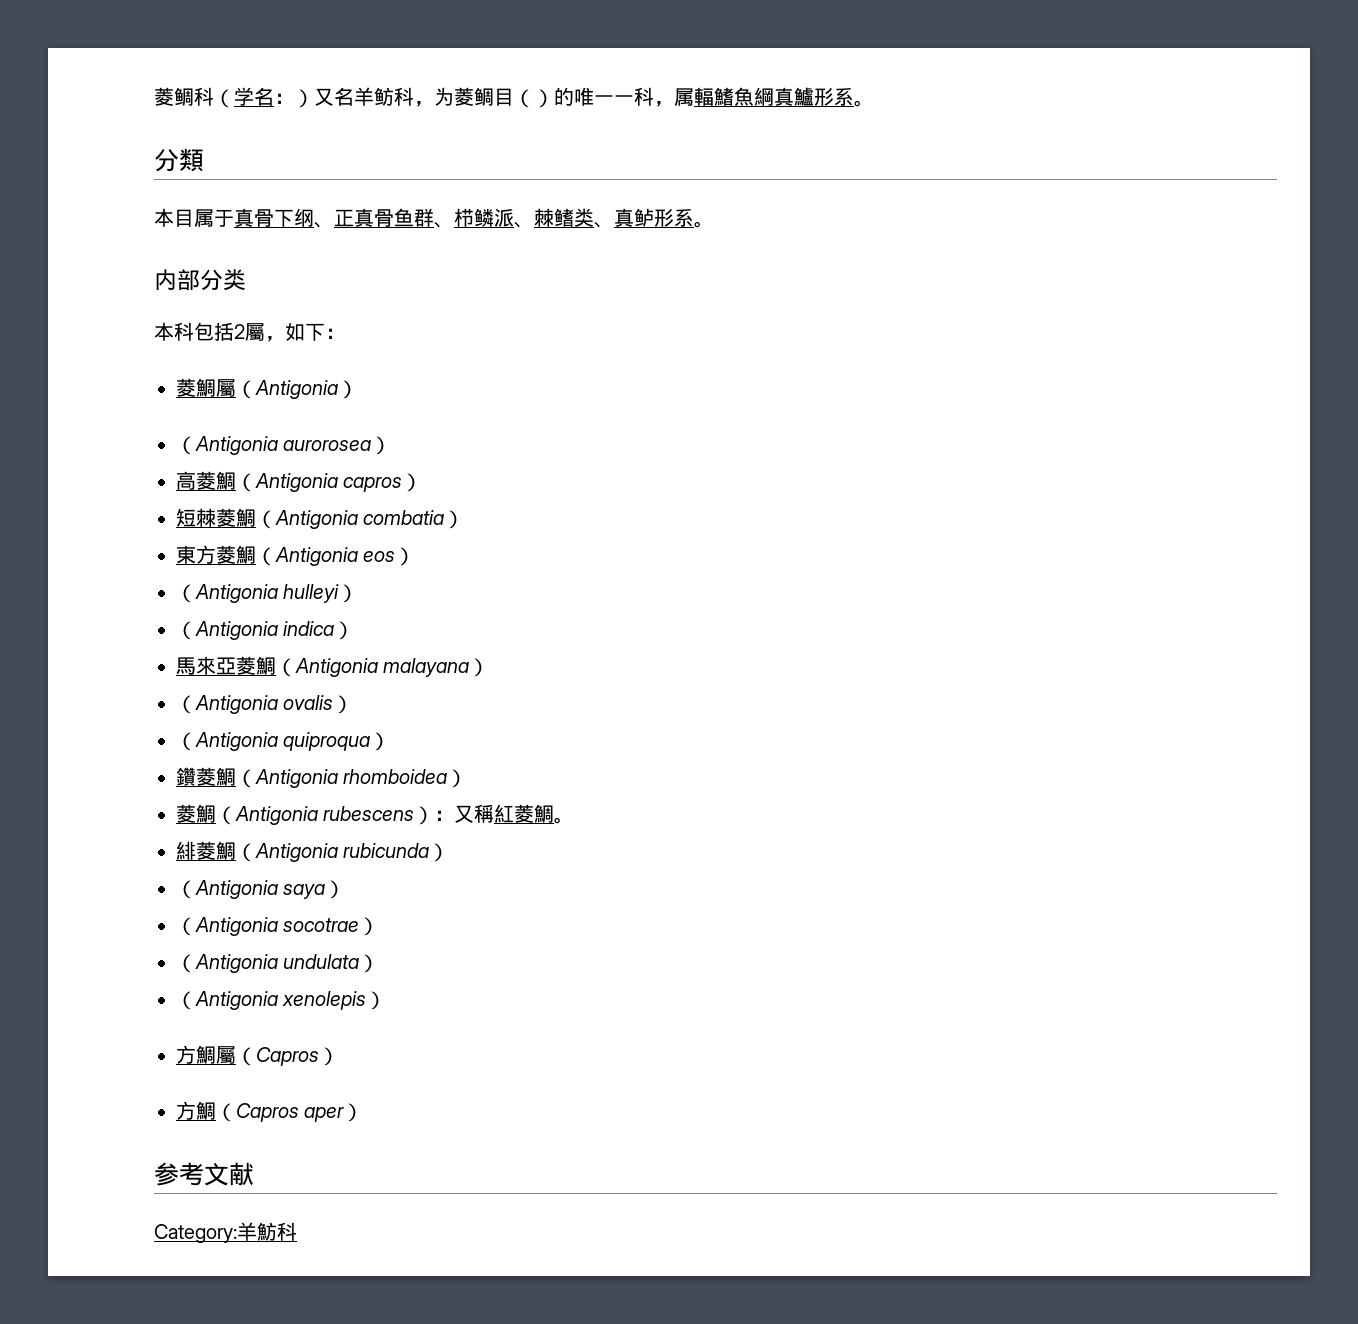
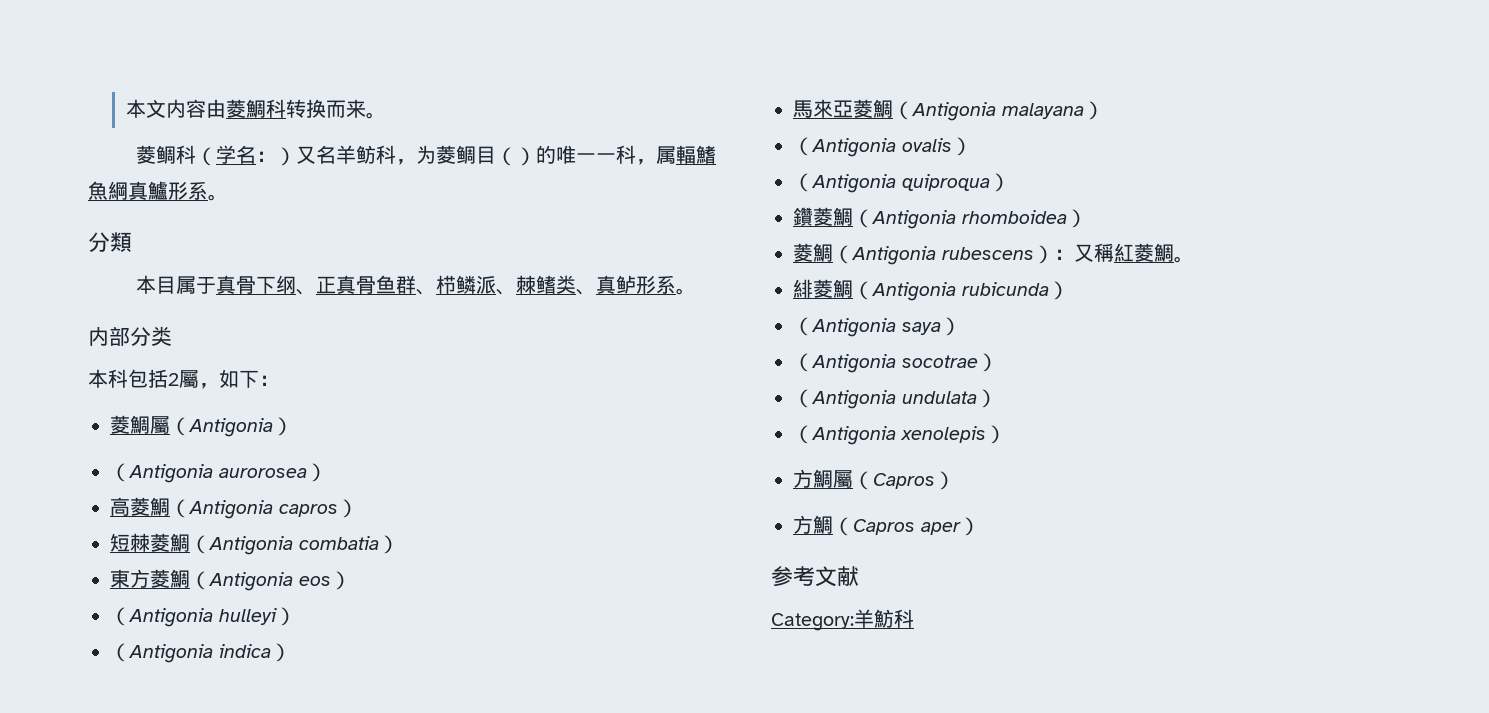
(154, 96) none -> [126,99,387,119] 本文内容由菱鯛科转换而来。 //

